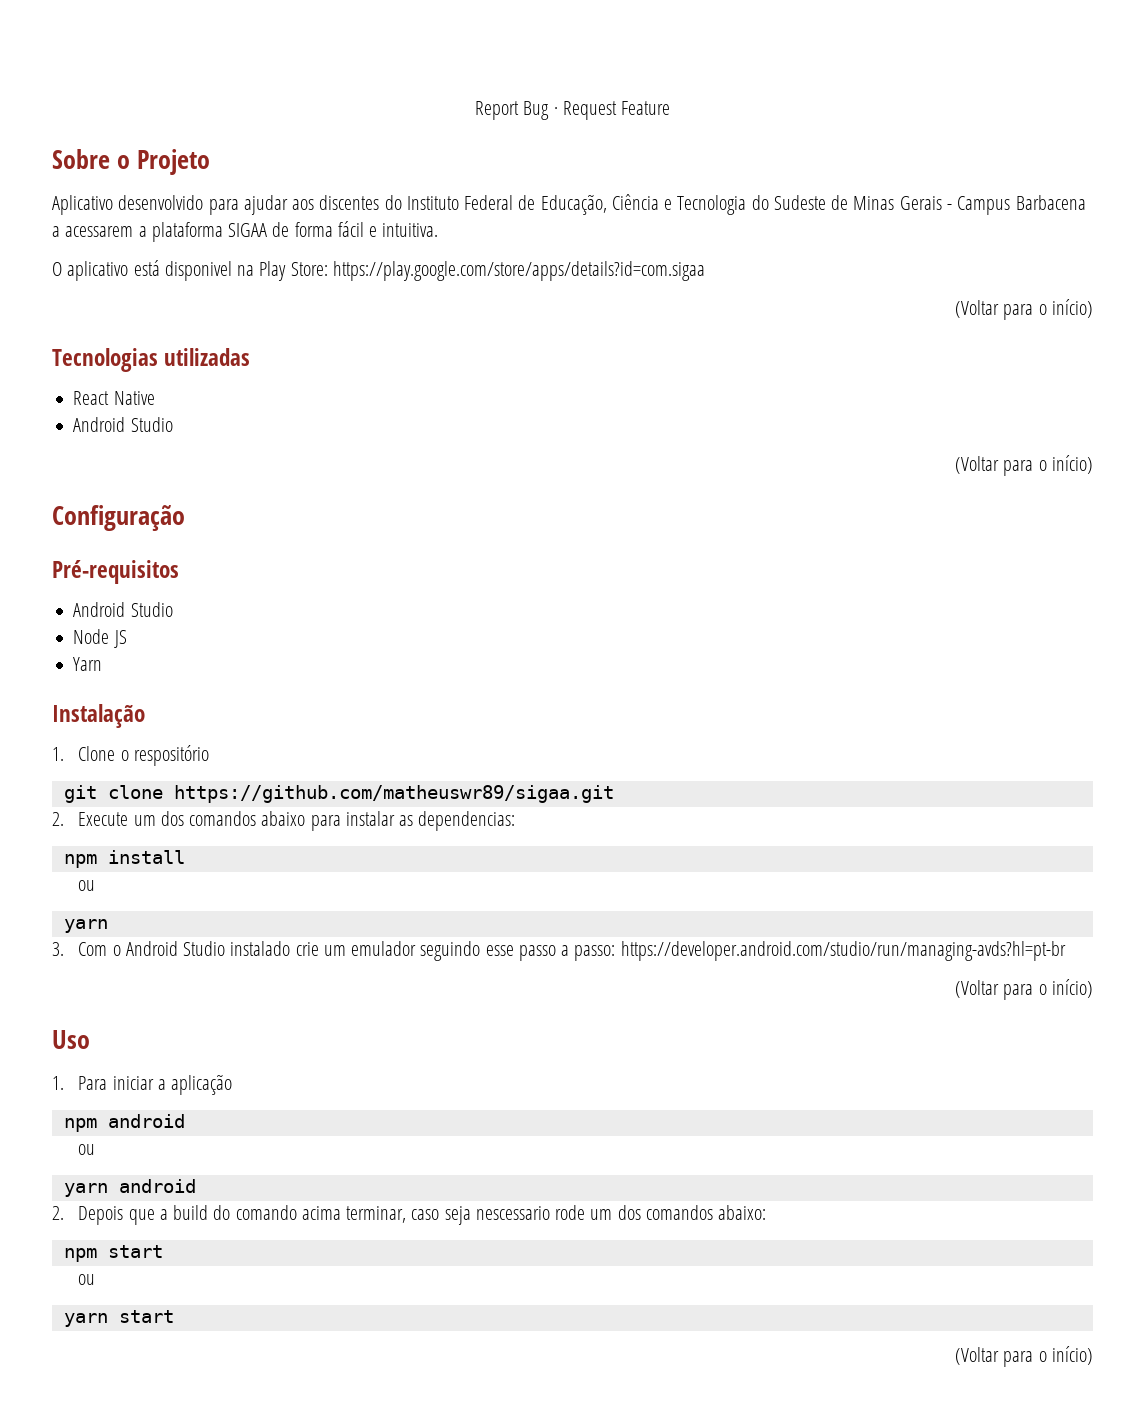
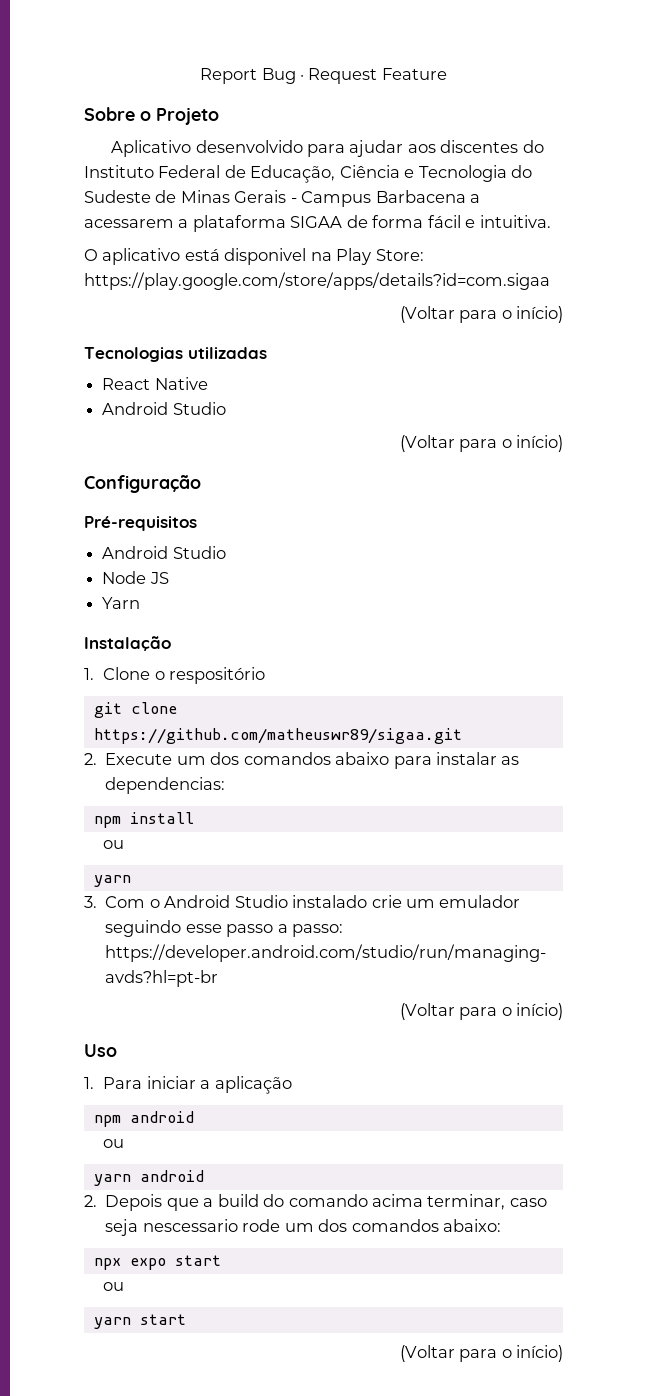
[63,1248,97,1262] npm -> [93,1258,166,1270] npx expo

